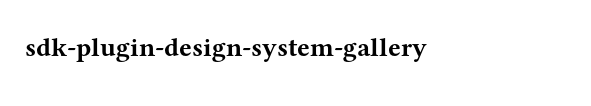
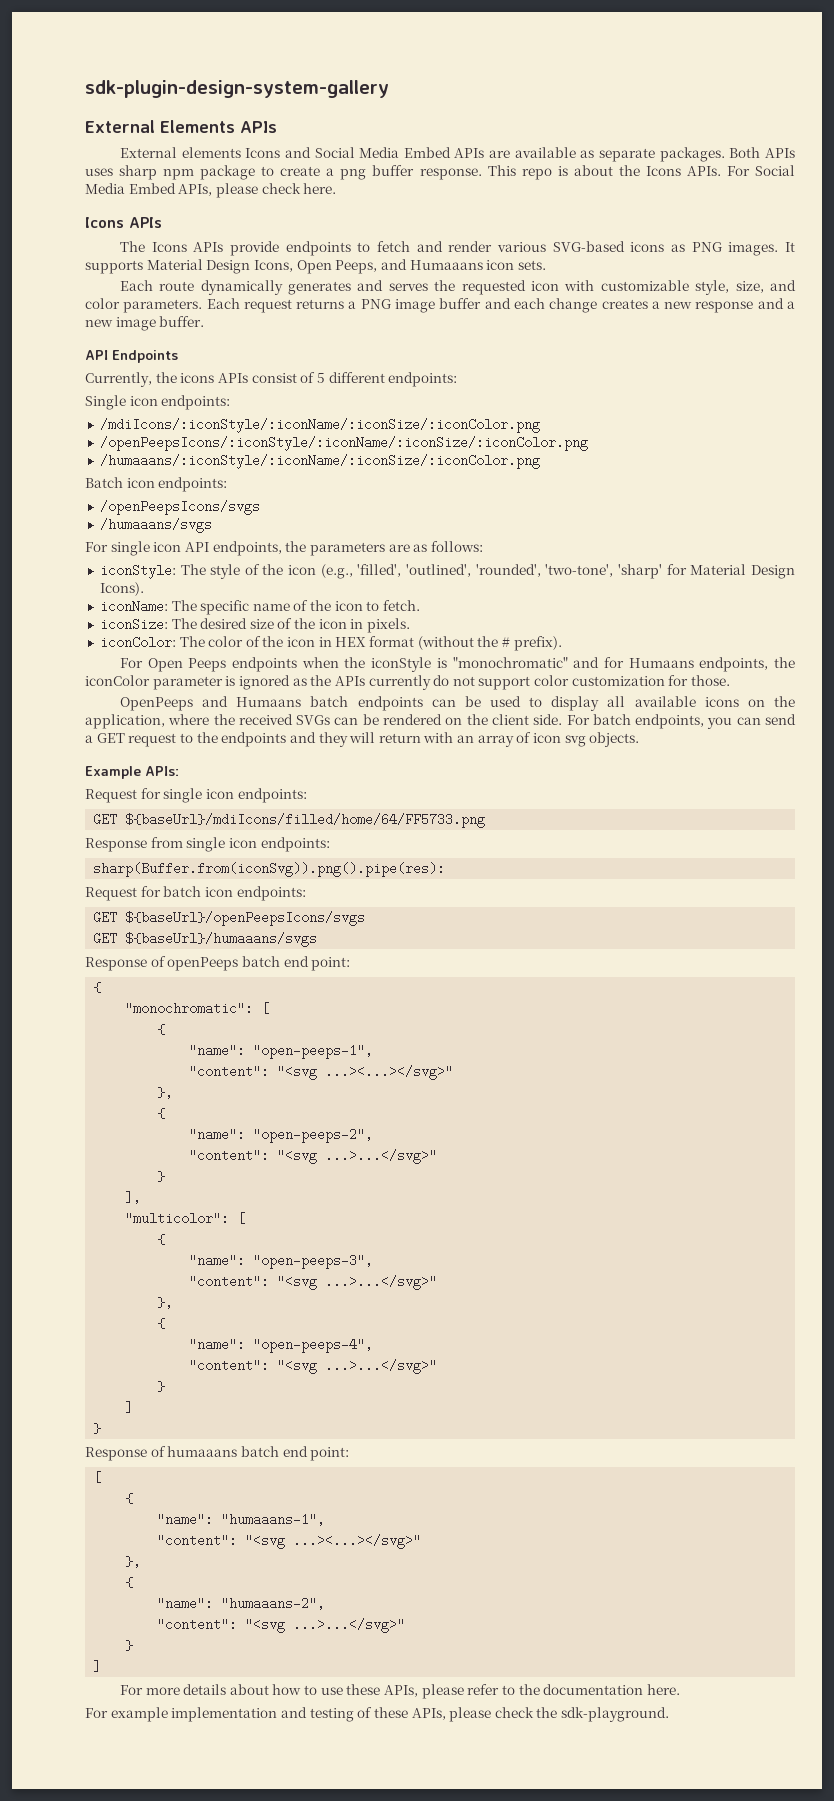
(427, 50) none -> [85,120,277,133] [119,147,795,162] [85,165,795,180] [85,183,337,198] [85,217,162,228] [119,241,796,256] [85,259,546,274] [119,280,796,295] [85,298,795,313] [85,316,205,331] [85,350,178,363] [85,372,458,387] [85,395,231,410] [99,418,540,433] [99,436,588,451] [99,454,540,469] [85,477,228,492] [99,500,260,515] [99,518,212,533] [85,541,483,556] [99,564,796,579] [99,582,144,596] [99,600,421,615] [99,618,411,633] [99,636,562,651] [119,657,796,672] [85,675,731,690] [119,696,795,711] [85,714,796,729] [85,732,640,747] [85,766,179,779] [85,788,307,803] [93,813,486,828] [85,837,330,852] [93,862,446,877] [85,886,306,901] [93,911,366,926] [93,932,318,947] [85,956,351,971] [93,982,102,993] [125,1002,270,1015] [157,1024,166,1035] [189,1044,374,1059] [189,1065,454,1080] [157,1086,174,1099] [157,1108,166,1119] [189,1128,374,1143] [189,1149,438,1164] [157,1171,166,1182] [125,1191,142,1204] [125,1212,246,1225] [157,1234,166,1245] [189,1254,374,1269] [189,1275,438,1290] [157,1296,174,1309] [157,1318,166,1329] [189,1338,374,1353] [189,1359,438,1374] [157,1381,166,1392] [125,1401,134,1414] [93,1423,102,1434] [85,1446,350,1461] [93,1471,102,1484] [125,1493,134,1504] [157,1513,326,1526] [157,1534,422,1549] [125,1555,142,1568] [125,1577,134,1588] [157,1597,326,1610] [157,1618,406,1633] [125,1640,134,1651] [93,1660,102,1673] [119,1684,680,1699] [85,1707,670,1722] // External Elements APIs // External elements Icons and Social Media Embed APIs are available as separate packages. Both APIs uses sharp npm package to create a png buffer response. This repo is about the Icons APIs. For Social Media Embed APIs, please check here. // Icons APIs // The Icons APIs provide endpoints to fetch and render various SVG-based icons as PNG images. It supports Material Design Icons, Open Peeps, and Humaaans icon sets. // Each route dynamically generates and serves the requested icon with customizable style, size, and color parameters. Each request returns a PNG image buffer and each change creates a new response and a new image buffer. // API Endpoints // Currently, the icons APIs consist of 5 different endpoints: // Single icon endpoints: // /mdiIcons/:iconStyle/:iconName/:iconSize/:iconColor.png // /openPeepsIcons/:iconStyle/:iconName/:iconSize/:iconColor.png // /humaaans/:iconStyle/:iconName/:iconSize/:iconColor.png // Batch icon endpoints: // /openPeepsIcons/svgs // /humaaans/svgs // For single icon API endpoints, the parameters are as follows: // iconStyle: The style of the icon (e.g., 'filled', 'outlined', 'rounded', 'two-tone', 'sharp' for Material Design Icons). // iconName: The specific name of the icon to fetch. // iconSize: The desired size of the icon in pixels. // iconColor: The color of the icon in HEX format (without the # prefix). // For Open Peeps endpoints when the iconStyle is "monochromatic" and for Humaans endpoints, the iconColor parameter is ignored as the APIs currently do not support color customization for those. // OpenPeeps and Humaans batch endpoints can be used to display all available icons on the application, where the received SVGs can be rendered on the client side. For batch endpoints, you can send a GET request to the endpoints and they will return with an array of icon svg objects. // Example APIs: // Request for single icon endpoints: // GET ${baseUrl}/mdiIcons/filled/home/64/FF5733.png // Response from single icon endpoints: // sharp(Buffer.from(iconSvg)).png().pipe(res): // Request for batch icon endpoints: // GET ${baseUrl}/openPeepsIcons/svgs // GET ${baseUrl}/humaaans/svgs // Response of openPeeps batch end point: // { // "monochromatic": [ // { // "name": "open-peeps-1", // "content": "<svg ...><...></svg>" // }, // { // "name": "open-peeps-2", // "content": "<svg ...>...</svg>" // } // ], // "multicolor": [ // { // "name": "open-peeps-3", // "content": "<svg ...>...</svg>" // }, // { // "name": "open-peeps-4", // "content": "<svg ...>...</svg>" // } // ] // } // Response of humaaans batch end point: // [ // { // "name": "humaaans-1", // "content": "<svg ...><...></svg>" // }, // { // "name": "humaaans-2", // "content": "<svg ...>...</svg>" // } // ] // For more details about how to use these APIs, please refer to the documentation here. // For example implementation and testing of these APIs, please check the sdk-playground.

